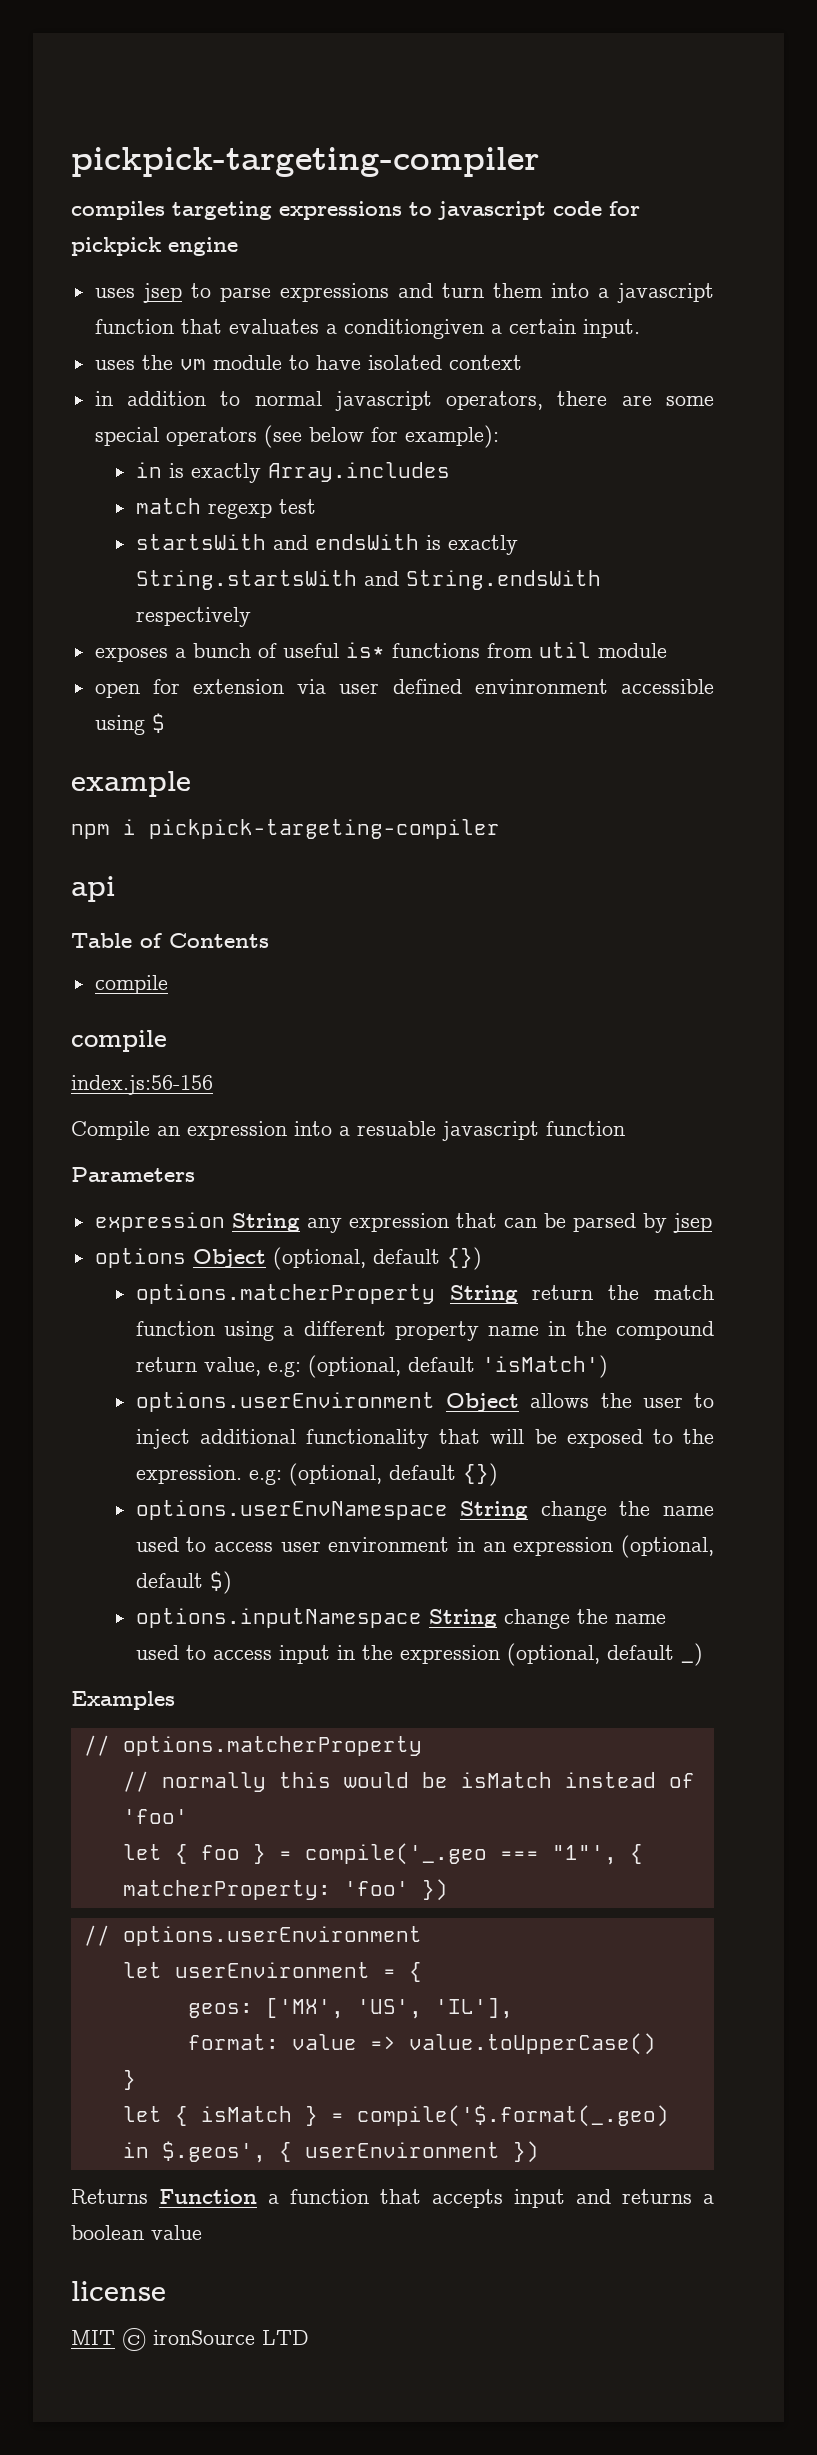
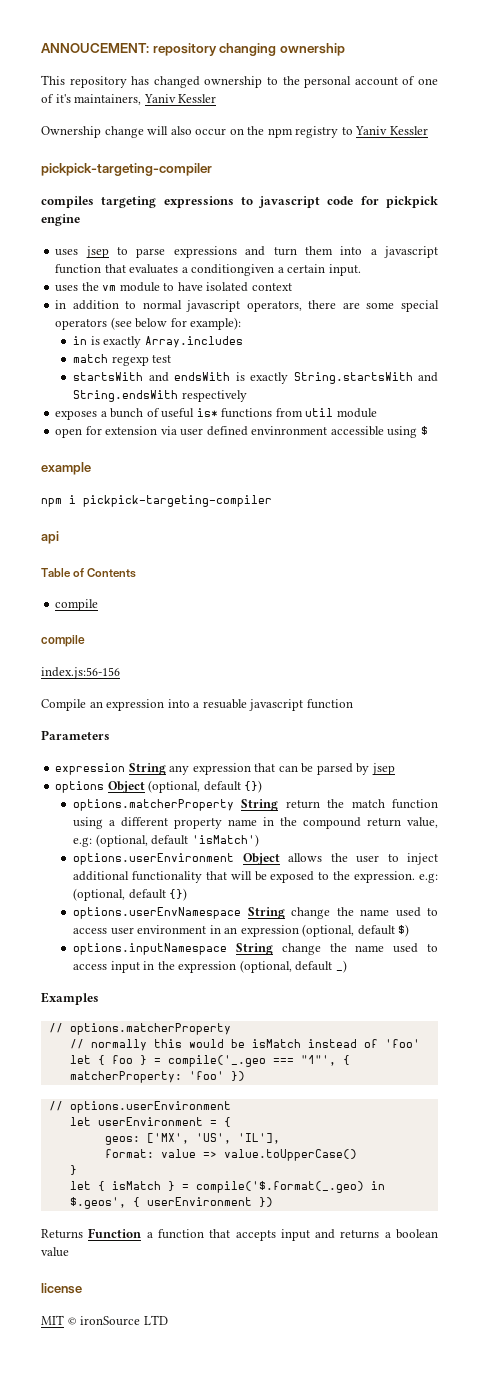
(71, 162) none -> [41,43,345,56] [41,75,439,88] [41,94,217,105] [41,126,428,138] ANNOUCEMENT: repository changing ownership // This repository has changed ownership to the personal account of one of it's maintainers, Yaniv Kessler // Ownership change will also occur on the npm registry to Yaniv Kessler //

